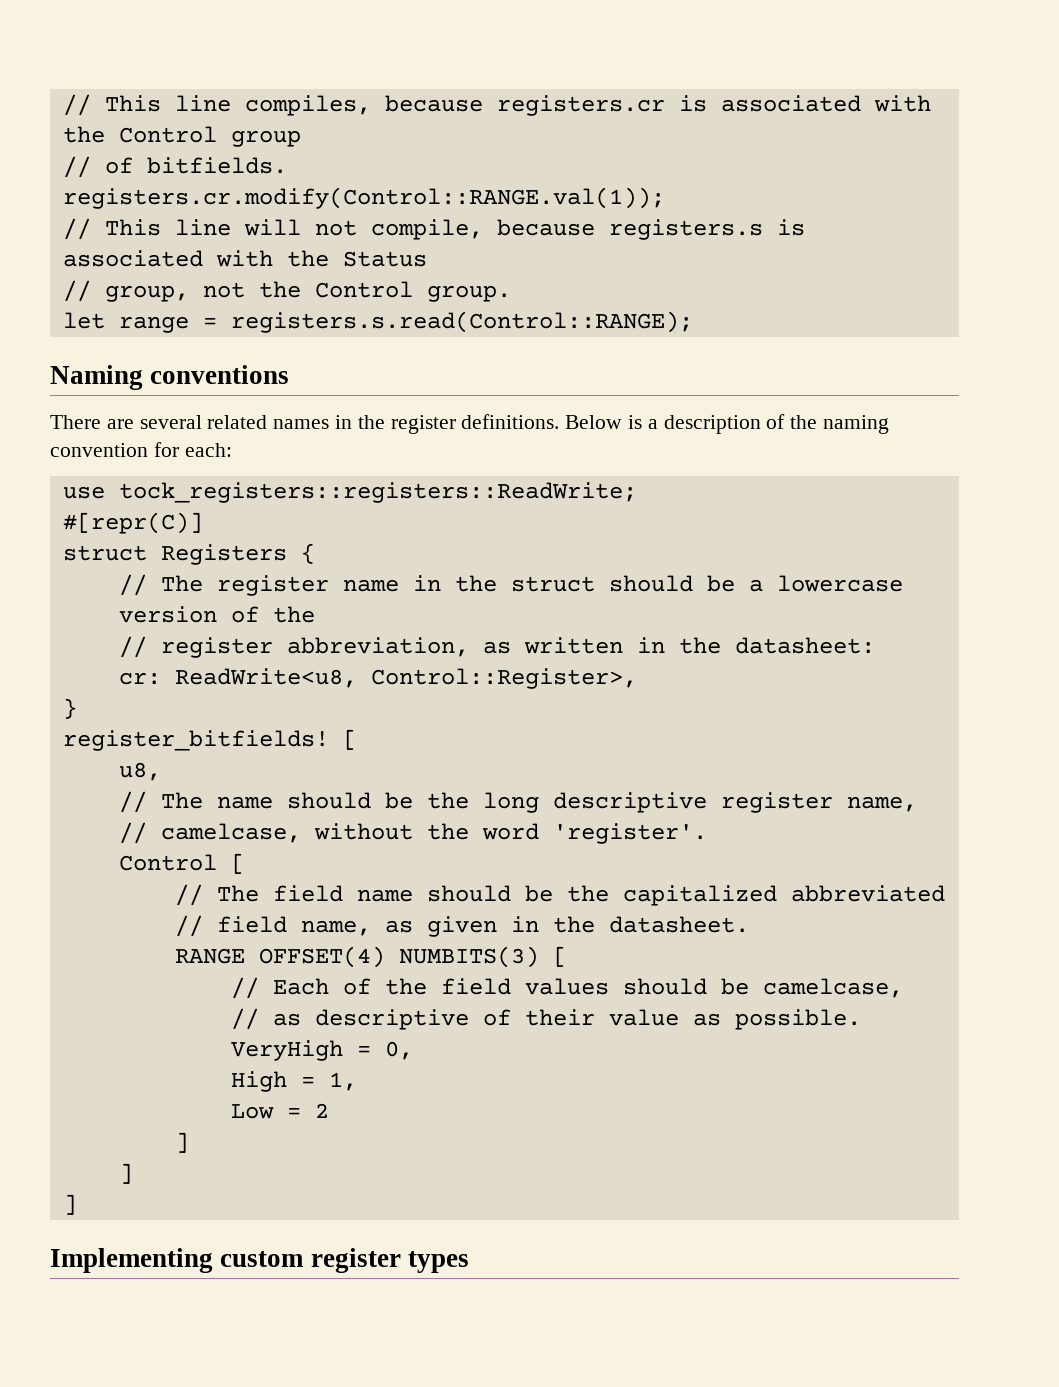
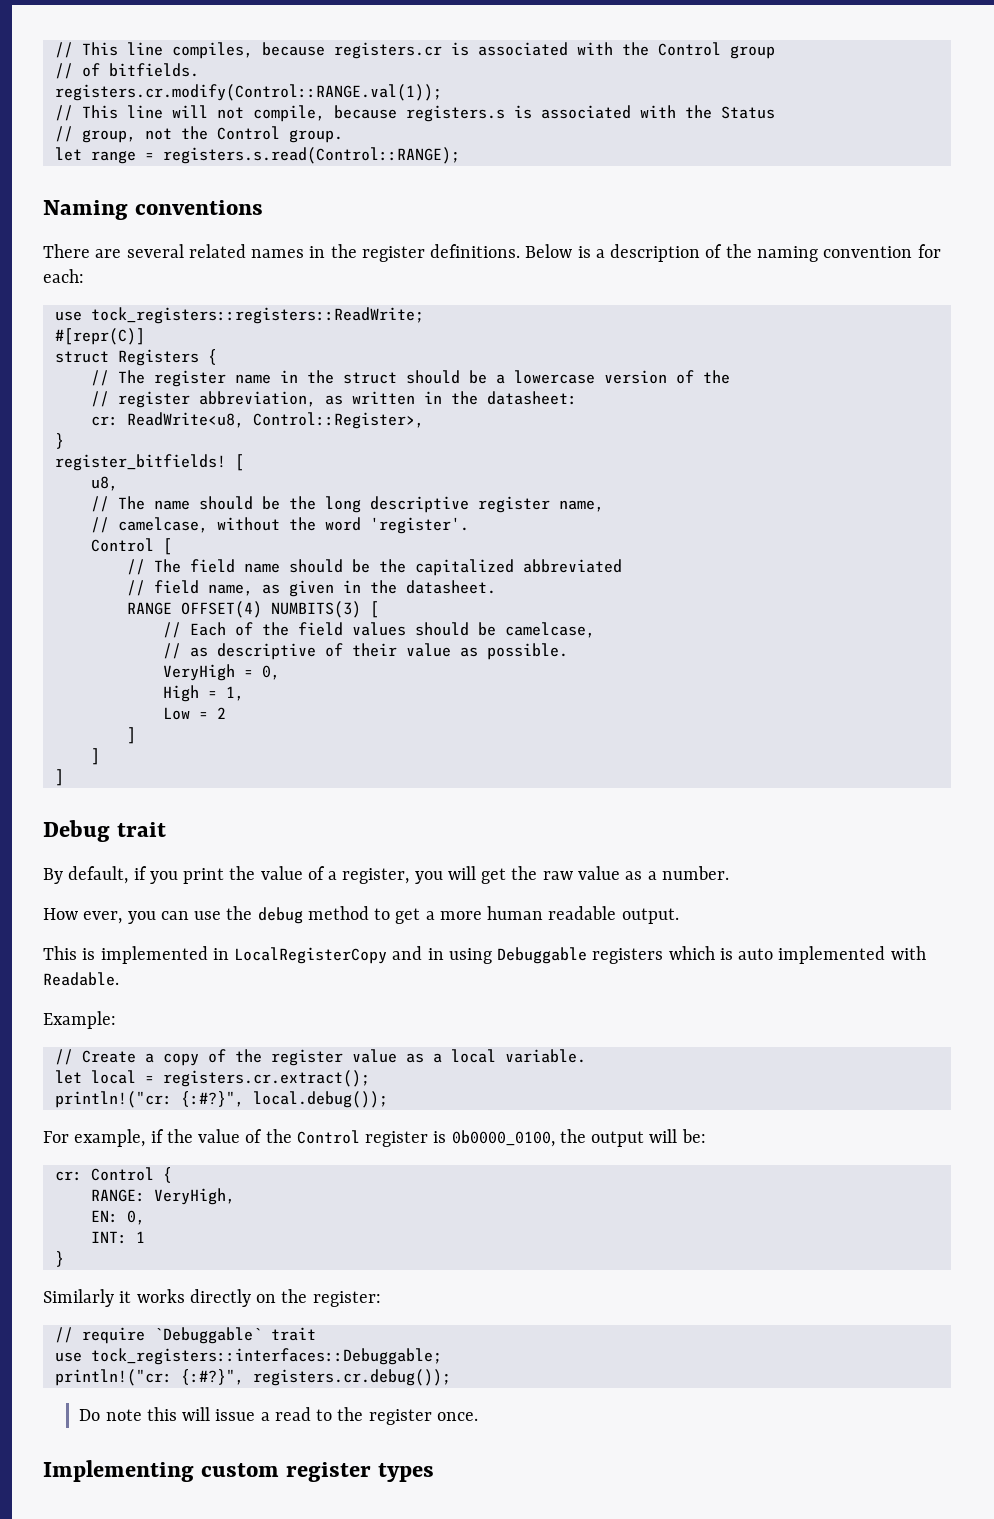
(77, 1204) none -> [43,820,167,842] [43,866,729,884] [43,906,679,924] [43,946,926,964] [43,972,119,986] [43,1011,116,1029] [54,1049,586,1066] [54,1070,370,1087] [54,1091,388,1108] [43,1129,706,1147] [54,1167,172,1183] [90,1188,235,1205] [90,1210,145,1225] [90,1231,145,1244] [54,1251,64,1267] [43,1289,381,1307] [54,1327,316,1344] [54,1348,442,1365] [54,1369,451,1386] [79,1407,478,1425] // Debug trait // By default, if you print the value of a register, you will get the raw value as a number. // How ever, you can use the debug method to get a more human readable output. // This is implemented in LocalRegisterCopy and in using Debuggable registers which is auto implemented with Readable. // Example: // // Create a copy of the register value as a local variable. // let local = registers.cr.extract(); // println!("cr: {:#?}", local.debug()); // For example, if the value of the Control register is 0b0000_0100, the output will be: // cr: Control { // RANGE: VeryHigh, // EN: 0, // INT: 1 // } // Similarly it works directly on the register: // // require `Debuggable` trait // use tock_registers::interfaces::Debuggable; // println!("cr: {:#?}", registers.cr.debug()); // Do note this will issue a read to the register once.

